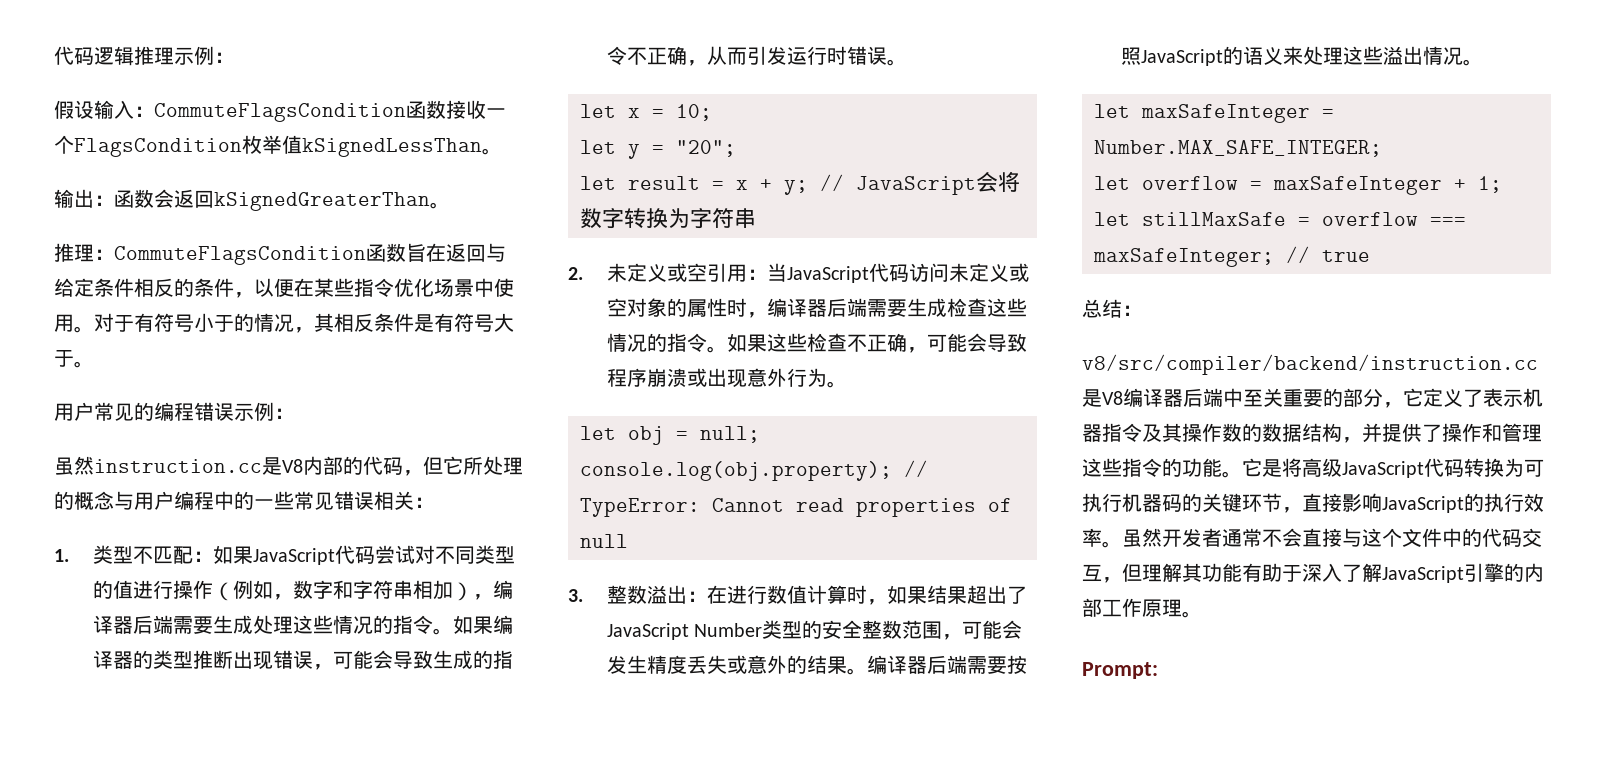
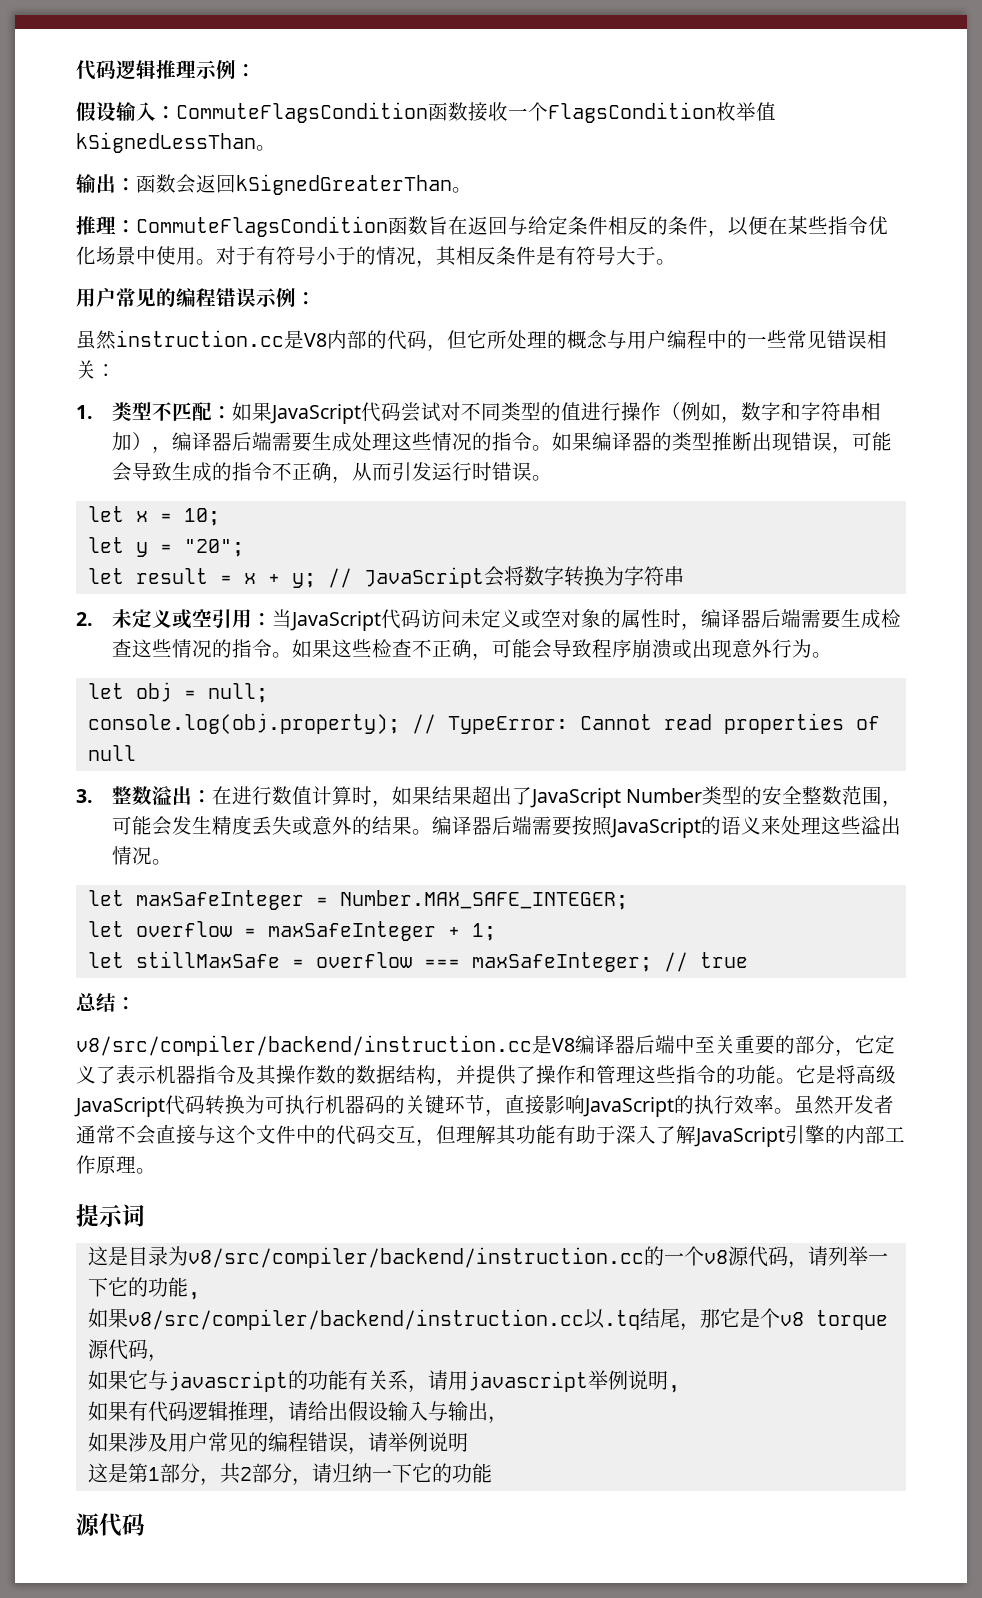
[1082,662,1158,679] Prompt: -> [76,1204,145,1227] [87,1246,888,1269] [87,1277,200,1300] [87,1308,888,1331] [87,1339,168,1362] [87,1370,680,1393] [87,1401,508,1424] [87,1432,468,1455] [87,1463,492,1486] [76,1513,145,1537] 提示词 // 这是目录为v8/src/compiler/backend/instruction.cc的一个v8源代码，请列举一下它的功能, // 如果v8/src/compiler/backend/instruction.cc以.tq结尾，那它是个v8 torque源代码， // 如果它与javascript的功能有关系，请用javascript举例说明, // 如果有代码逻辑推理，请给出假设输入与输出， // 如果涉及用户常见的编程错误，请举例说明 // 这是第1部分，共2部分，请归纳一下它的功能 // 源代码

